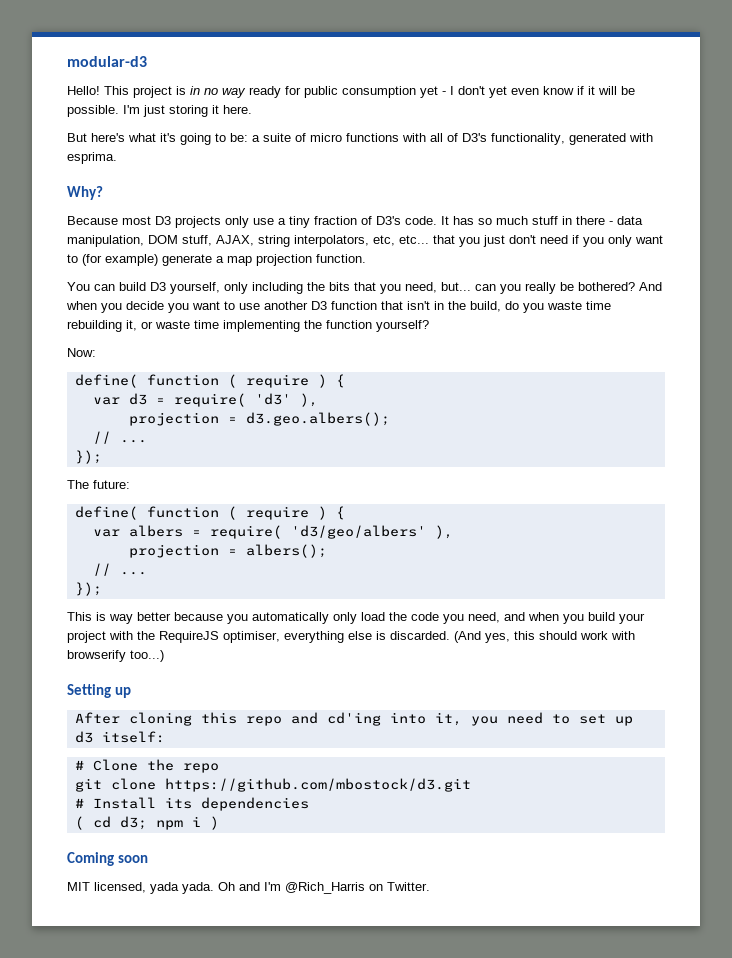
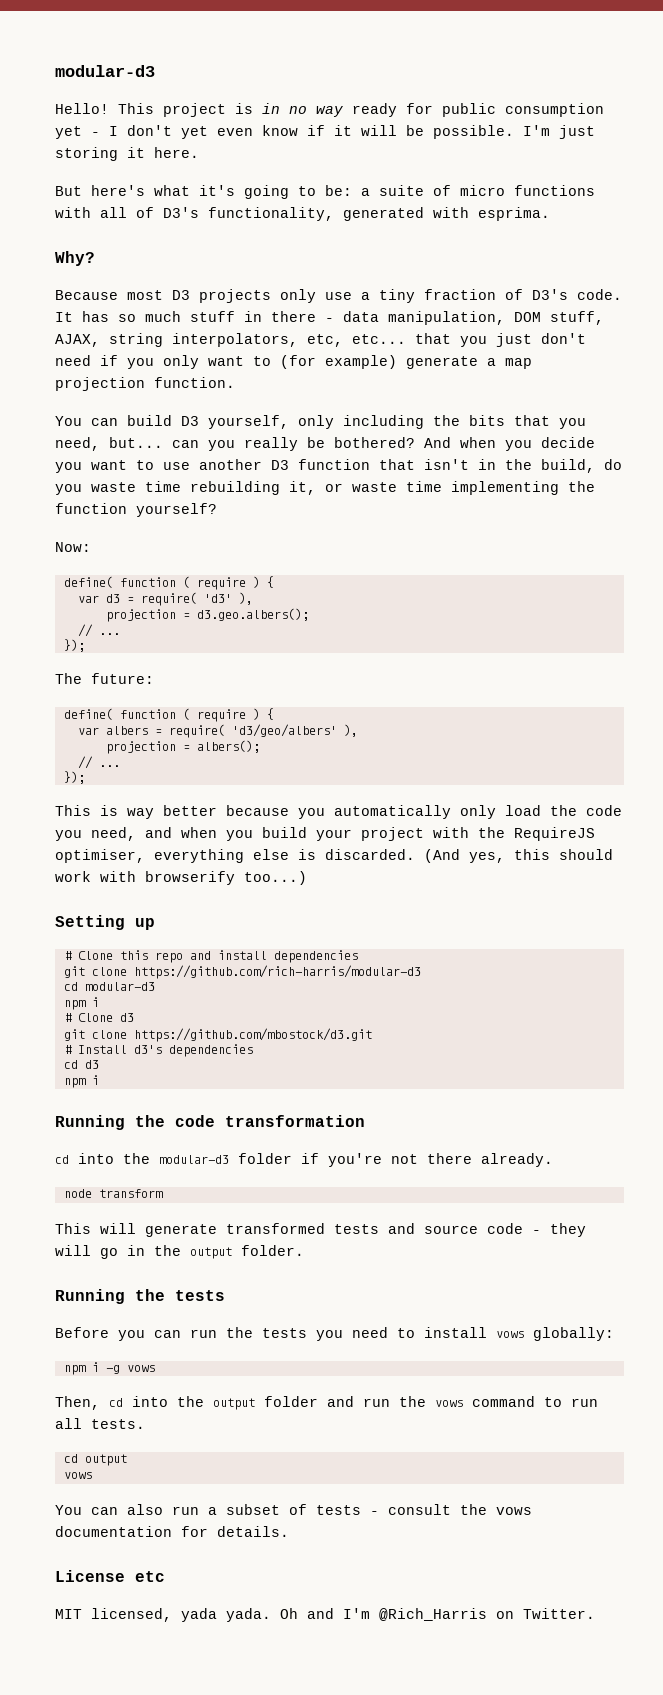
[74,712,192,726] After cloning -> [63,951,113,960] # Clone
[326,712,633,726] [74,731,165,743] [74,759,219,773] cd'ing into it, you need to set up d3 itself: // # Clone the repo -> [217,950,358,963] [63,965,421,979] [63,982,155,991] [63,997,99,1010] [63,1013,134,1022] install dependencies // git clone https://github.com/rich-harris/modular-d3 // cd modular-d3 // npm i // # Clone d3
[164,797,309,811] [74,816,219,830] [67,852,149,866] its dependencies // ( cd d3; npm i ) // Coming soon -> [133,1044,253,1057] [63,1060,99,1069] [63,1075,99,1088] [55,1115,365,1130] [55,1153,553,1167] [63,1189,163,1198] [55,1223,586,1237] [55,1245,304,1259] [55,1289,225,1304] [55,1327,614,1341] [63,1362,155,1375] [55,1396,598,1410] [55,1418,145,1429] [63,1454,127,1466] [63,1472,92,1479] [55,1504,532,1515] [55,1526,289,1537] [55,1570,165,1582] d3's dependencies // cd d3 // npm i // Running the code transformation // cd into the modular-d3 folder if you're not there already. // node transform // This will generate transformed tests and source code - they will go in the output folder. // Running the tests // Before you can run the tests you need to install vows globally: // npm i -g vows // Then, cd into the output folder and run the vows command to run all tests. // cd output // vows // You can also run a subset of tests - consult the vows documentation for details. // License etc

